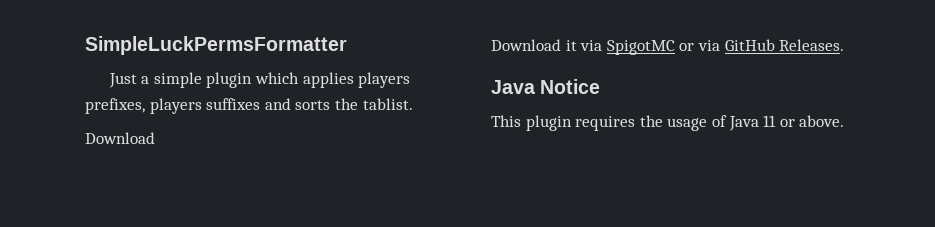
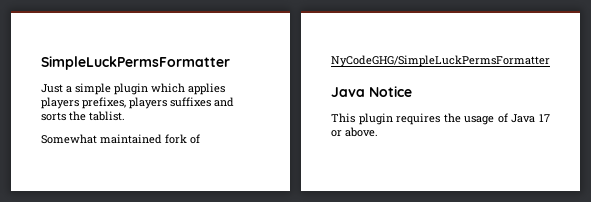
[85,132,155,144] [491,39,845,55] Download // Download it via SpigotMC or via GitHub Releases. -> [41,134,200,144] [331,55,550,67] Somewhat maintained fork of NyCodeGHG/SimpleLuckPermsFormatter
[763,115,777,127] 11 -> [539,114,550,122] 17

